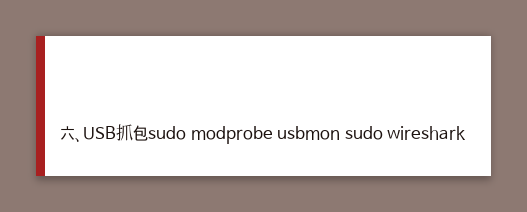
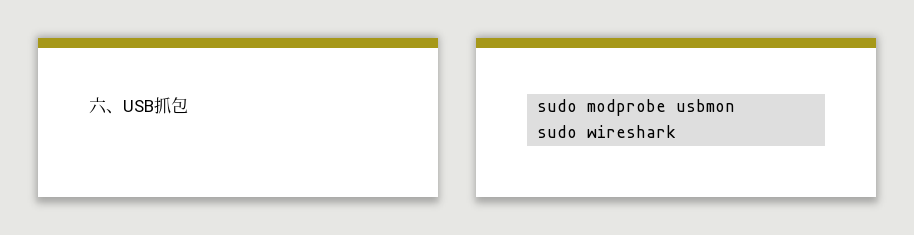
(148, 133) none -> (188, 105) //
(341, 133) none -> (736, 105) //

